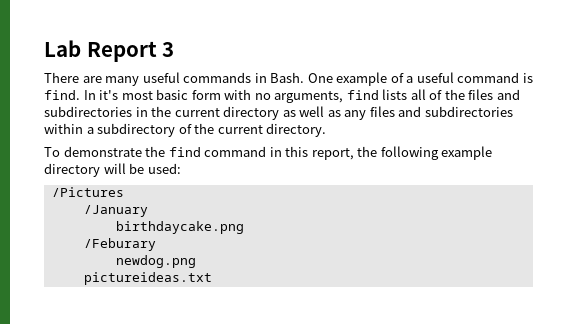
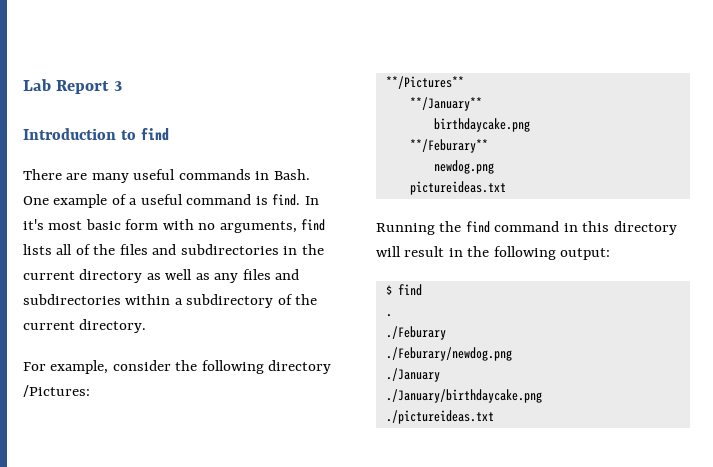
(175, 49) none -> [23,127,169,141] // Introduction to find
[44,146,142,157] To demonstrate -> [23,360,332,374] [23,385,90,397] [385,76,464,89] [409,97,482,111] [433,118,530,132] [409,139,488,153] [433,160,494,174] [409,181,506,195] [376,223,435,235] For example, consider the following directory /Pictures: // **/Pictures** // **/January** // birthdaycake.png // **/Feburary** // newdog.png // pictureideas.txt // Running
[311,146,493,160] [44,163,181,177] [51,187,124,197] [83,205,148,217] [115,221,244,234] [83,238,156,251] [115,255,196,268] [83,272,212,285] report, the following example directory will be used: // /Pictures // /January // birthdaycake.png // /Feburary // newdog.png // pictureideas.txt -> [613,221,677,235] [376,246,611,260] [385,284,422,296] [385,314,392,317] [385,326,446,340] [385,347,512,361] [385,368,440,382] [385,389,542,403] [385,410,494,424] directory will result in the following output: // $ find // . // ./Feburary // ./Feburary/newdog.png // ./January // ./January/birthdaycake.png // ./pictureideas.txt

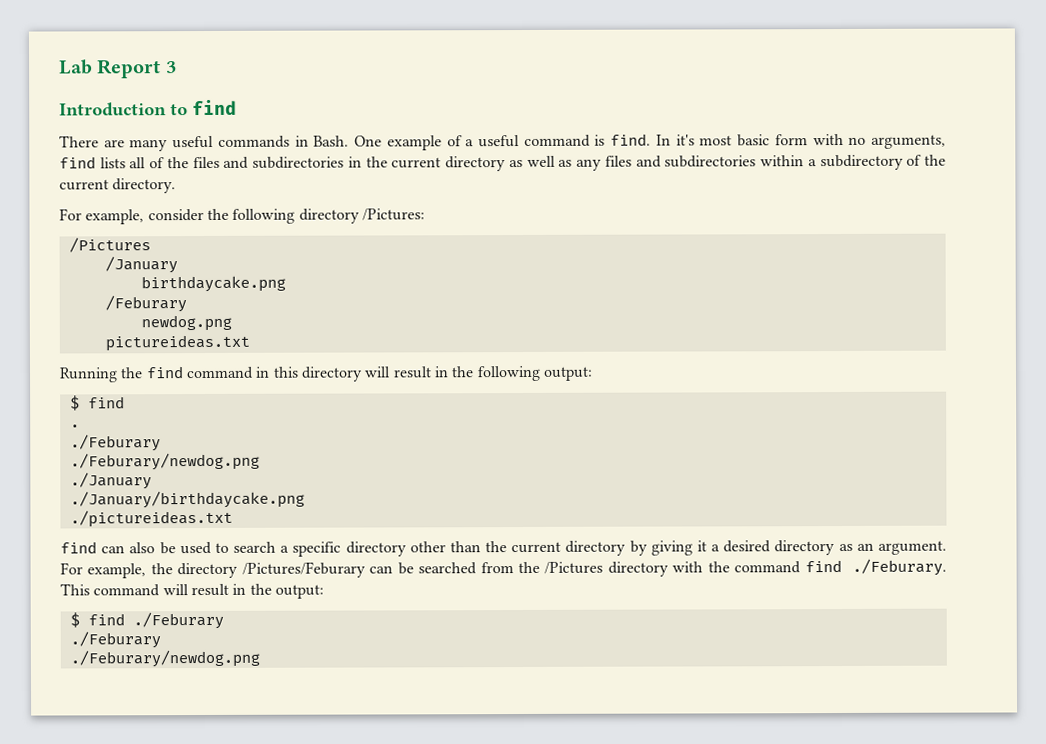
[385,76,464,89] [409,97,482,111] **/Pictures** // **/January** -> [68,237,151,253] [104,256,178,274] /Pictures // /January
[409,139,488,153] **/Feburary** -> [104,295,187,313] /Feburary
(494, 417) none -> [60,540,947,557] [60,558,948,579] [60,583,324,599] [69,611,224,630] [69,631,161,649] [69,649,260,668] // find can also be used to search a specific directory other than the current directory by giving it a desired directory as an argument. For example, the directory /Pictures/Feburary can be searched from the /Pictures directory with the command find ./Feburary. This command will result in the output: // $ find ./Feburary // ./Feburary // ./Feburary/newdog.png

